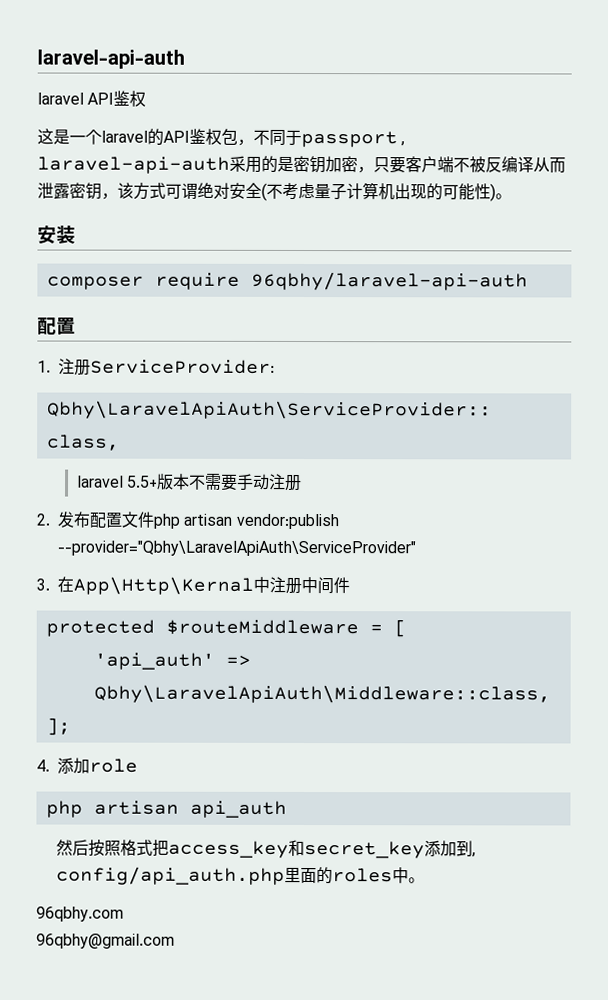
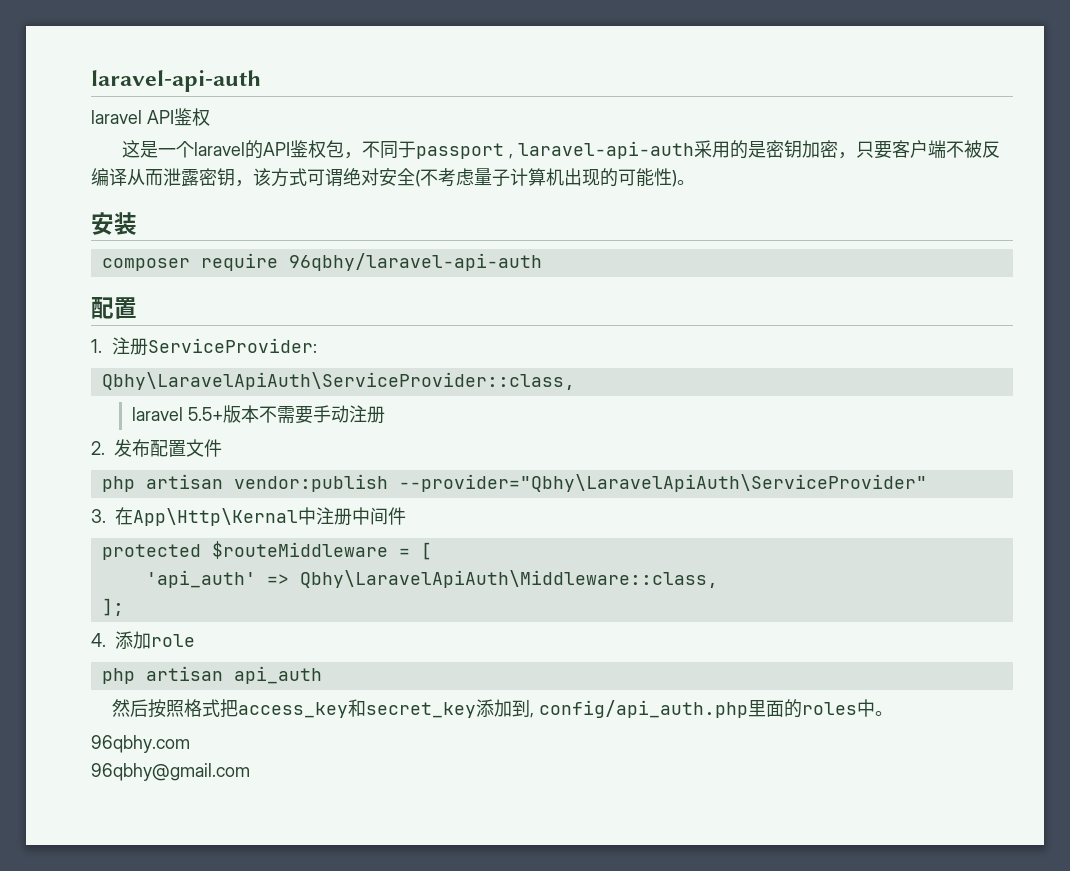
(154, 519) none -> (222, 448) //

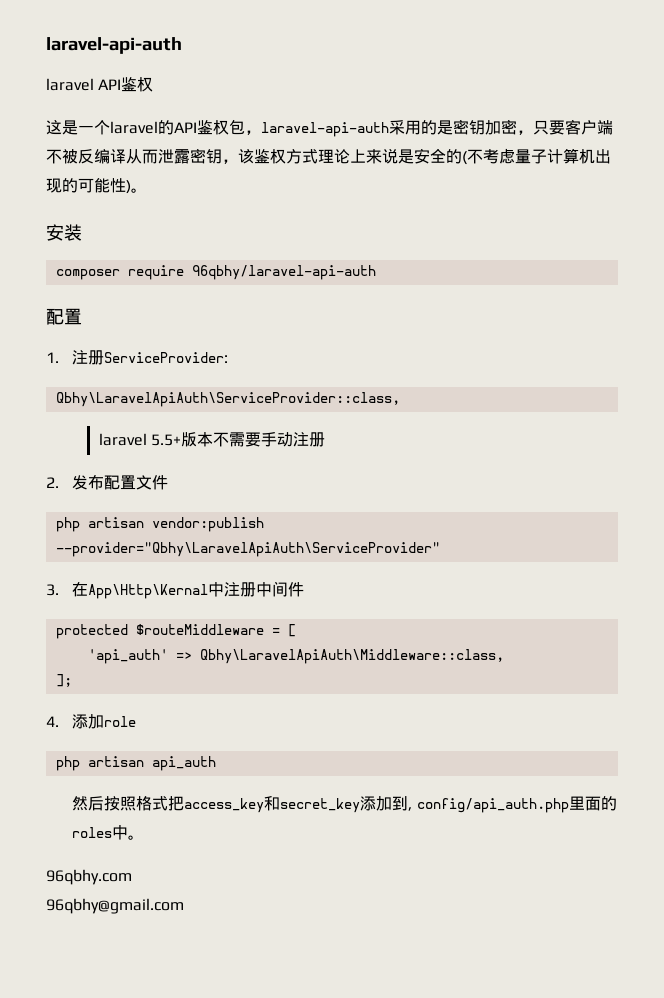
[362,141,514,159] 不同于passport , -> (261, 132) none
[271,168,415,187] 方式可谓绝对安全 -> [254,148,462,164] 鉴权方式理论上来说是安全的

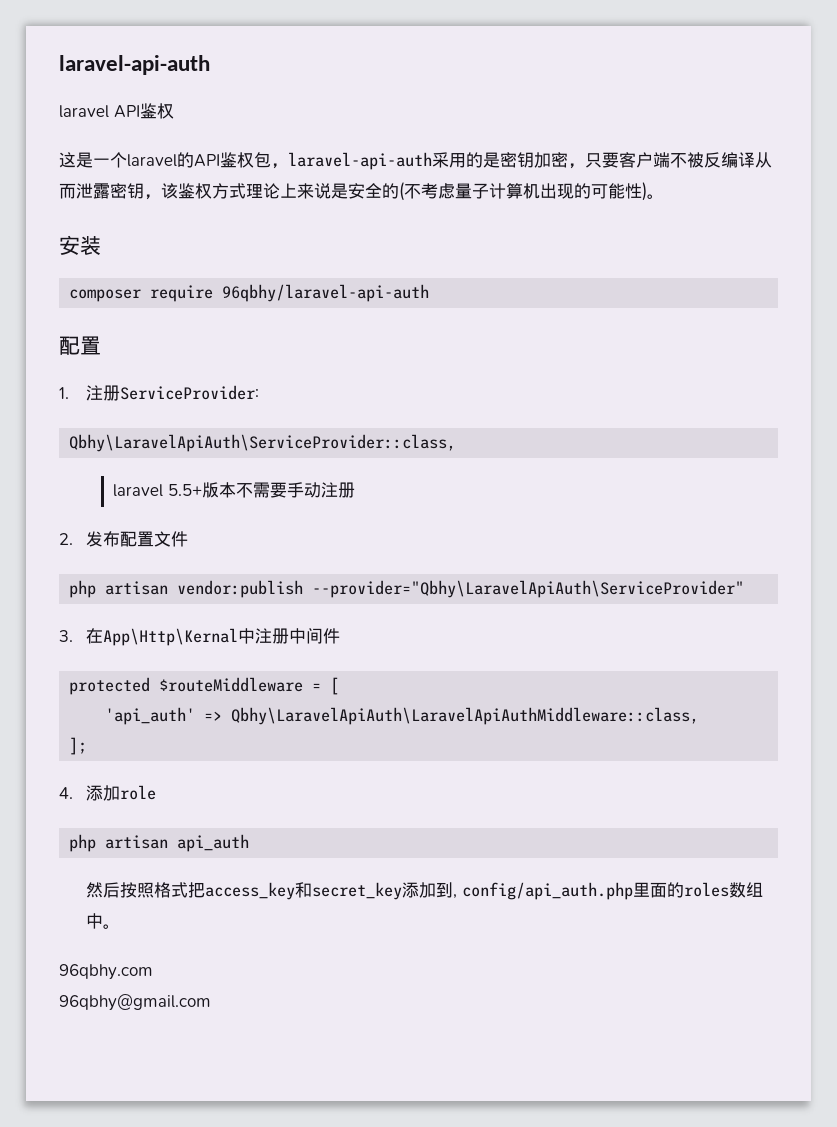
[199,649,504,664] Qbhy\LaravelApiAuth\Middleware::class, -> [231,707,700,725] Qbhy\LaravelApiAuth\LaravelApiAuthMiddleware::class,
(113, 832) none -> [728,882,763,898] 数组

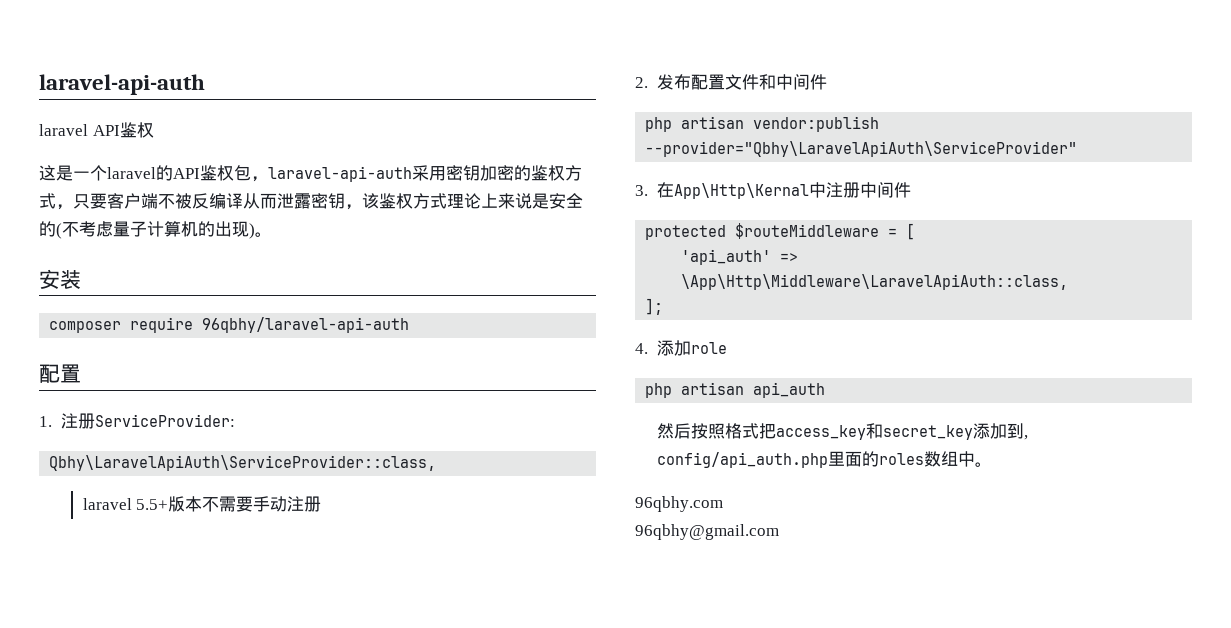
[466,152,500,168] 的是 -> (446, 173) none
(568, 160) none -> [514,165,582,181] [39,193,56,209] 的鉴权方式
[540,183,642,199] 出现的可能性 -> [198,221,249,237] 的出现
(188, 539) none -> [758,74,827,90] 和中间件
[231,707,700,725] Qbhy\LaravelApiAuth\LaravelApiAuthMiddleware::class, -> [681,274,1069,290] \App\Http\Middleware\LaravelApiAuth::class,

